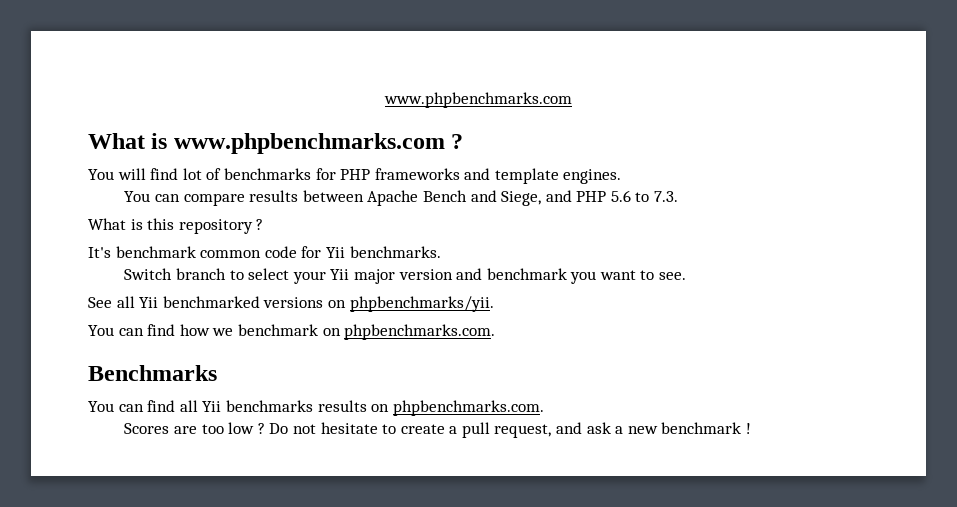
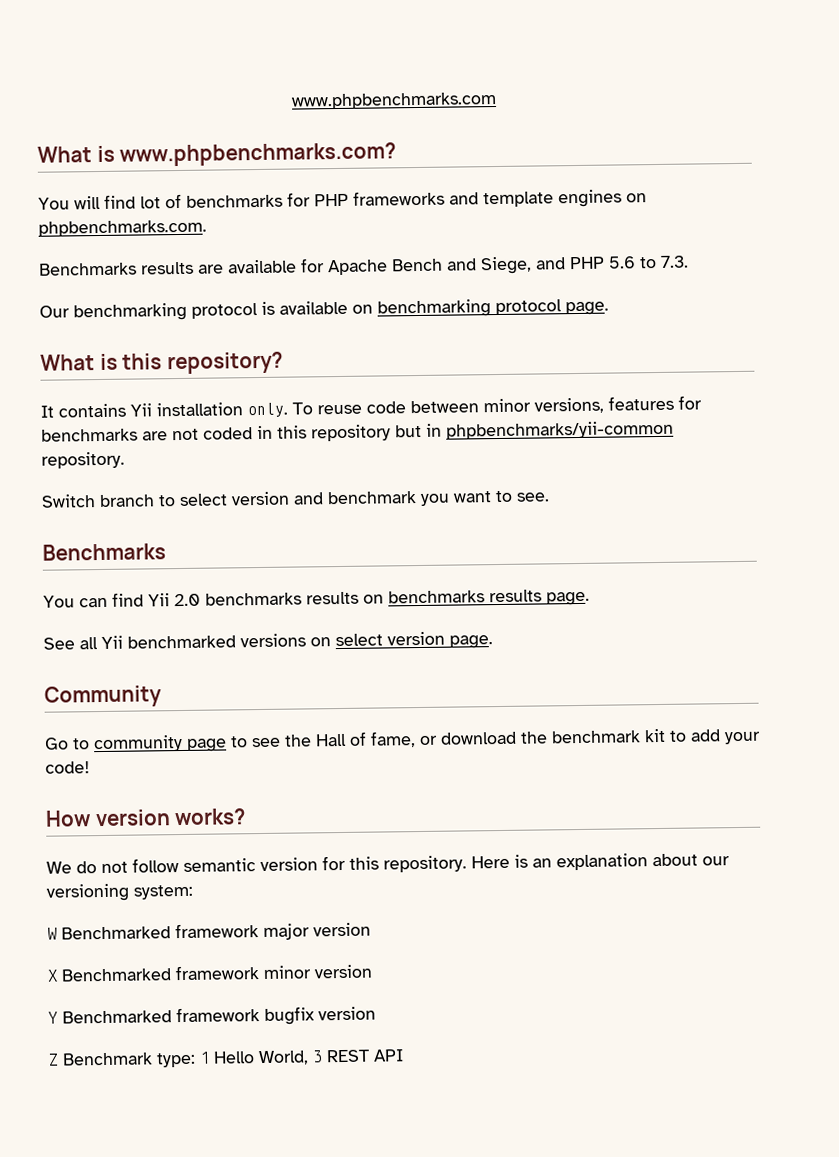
[173,133,464,154] www.phpbenchmarks.com ? -> [119,142,397,167] www.phpbenchmarks.com?
[563,169,622,184] [124,190,364,206] engines. // You can compare results between -> [558,189,647,208] [38,219,207,237] [39,258,325,276] engines on phpbenchmarks.com. // Benchmarks results are available for
[88,218,264,234] [88,246,441,258] What is this repository ? // It's benchmark common code for Yii benchmarks. -> [39,299,609,322] [40,351,283,375] [40,395,702,418] [41,420,674,442] [41,451,125,469] Our benchmarking protocol is available on benchmarking protocol page. // What is this repository? // It contains Yii installation only. To reuse code between minor versions, features for benchmarks are not coded in this repository but in phpbenchmarks/yii-common repository.
[292,269,395,284] your Yii major -> (228, 500) none
(687, 276) none -> [42,543,166,561] [43,589,590,608] // Benchmarks // You can find Yii 2.0 benchmarks results on benchmarks results page.
[349,296,494,312] [88,324,496,340] [88,365,217,381] [88,400,544,416] [124,422,752,438] phpbenchmarks/yii. // You can find how we benchmark on phpbenchmarks.com. // Benchmarks // You can find all Yii benchmarks results on phpbenchmarks.com. // Scores are too low ? Do not hesitate to create a pull request, and ask a new benchmark ! -> [335,631,493,649] [44,685,162,708] [44,728,761,753] [45,761,90,774] [45,808,247,827] [46,853,730,874] [46,883,194,902] [47,922,371,940] [47,964,373,982] [48,1006,376,1025] [48,1049,404,1068] select version page. // Community // Go to community page to see the Hall of fame, or download the benchmark kit to add your code! // How version works? // We do not follow semantic version for this repository. Here is an explanation about our versioning system: // W Benchmarked framework major version // X Benchmarked framework minor version // Y Benchmarked framework bugfix version // Z Benchmark type: 1 Hello World, 3 REST API

